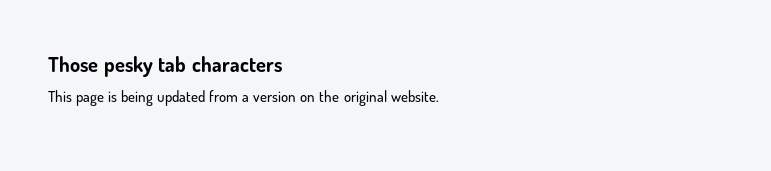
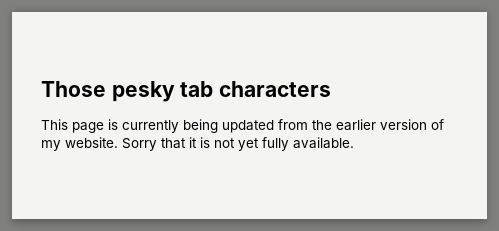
(118, 96) none -> [122,120,179,133] currently
[242,90,439,106] a version on the original website. -> [312,119,444,131] [41,137,354,151] the earlier version of my website. Sorry that it is not yet fully available.

